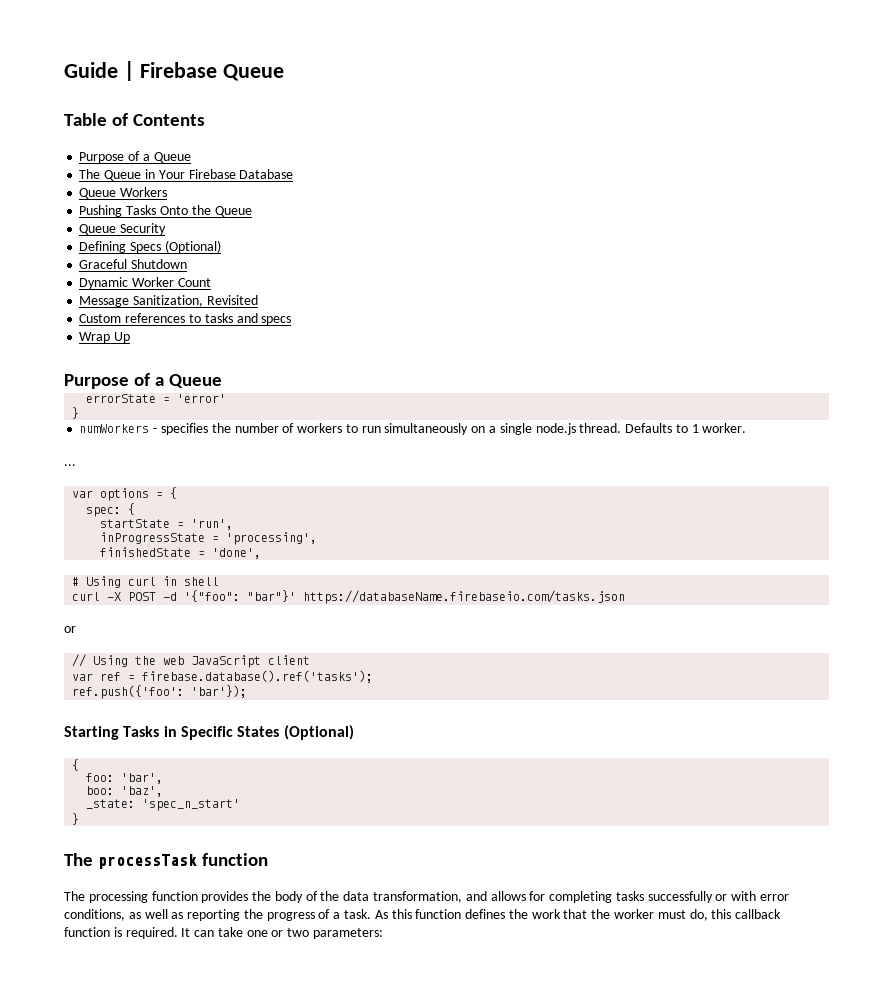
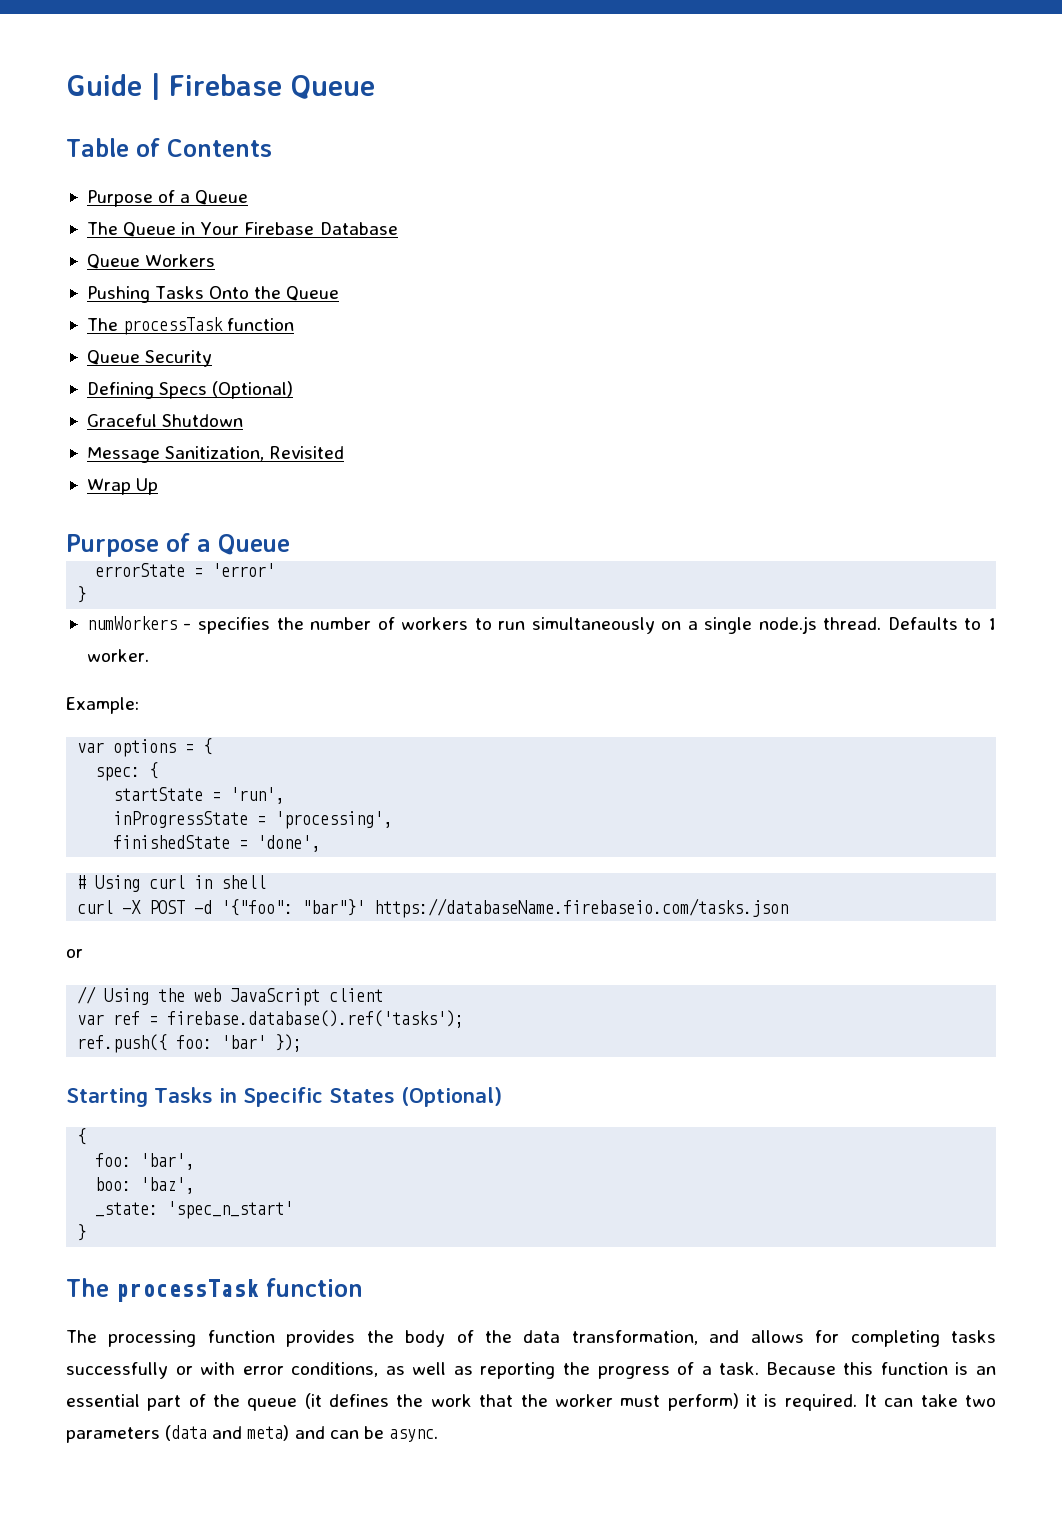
(252, 211) none -> [86,317,295,335] // The processTask function
[79,277,211,289] // Dynamic Worker Count -> (244, 420) none
[79,313,292,325] // Custom references to tasks and specs -> (345, 452) none
[64,464,76,466] ... -> [66,697,139,714] Example:
[72,685,248,699] ref.push({'foo': 'bar'}); -> [77,1034,303,1053] ref.push({ foo: 'bar' });
[374,910,388,919] As -> [766,1362,836,1375] Because
(462, 914) none -> [955,1362,996,1375] [66,1393,322,1411] is an essential part of the queue (it
[689,909,782,921] [64,927,110,937] do, this callback function -> [667,1393,757,1411] perform) it
[246,928,384,939] one or two parameters: -> [965,1395,997,1407] [66,1425,438,1443] two parameters (data and meta) and can be async.

